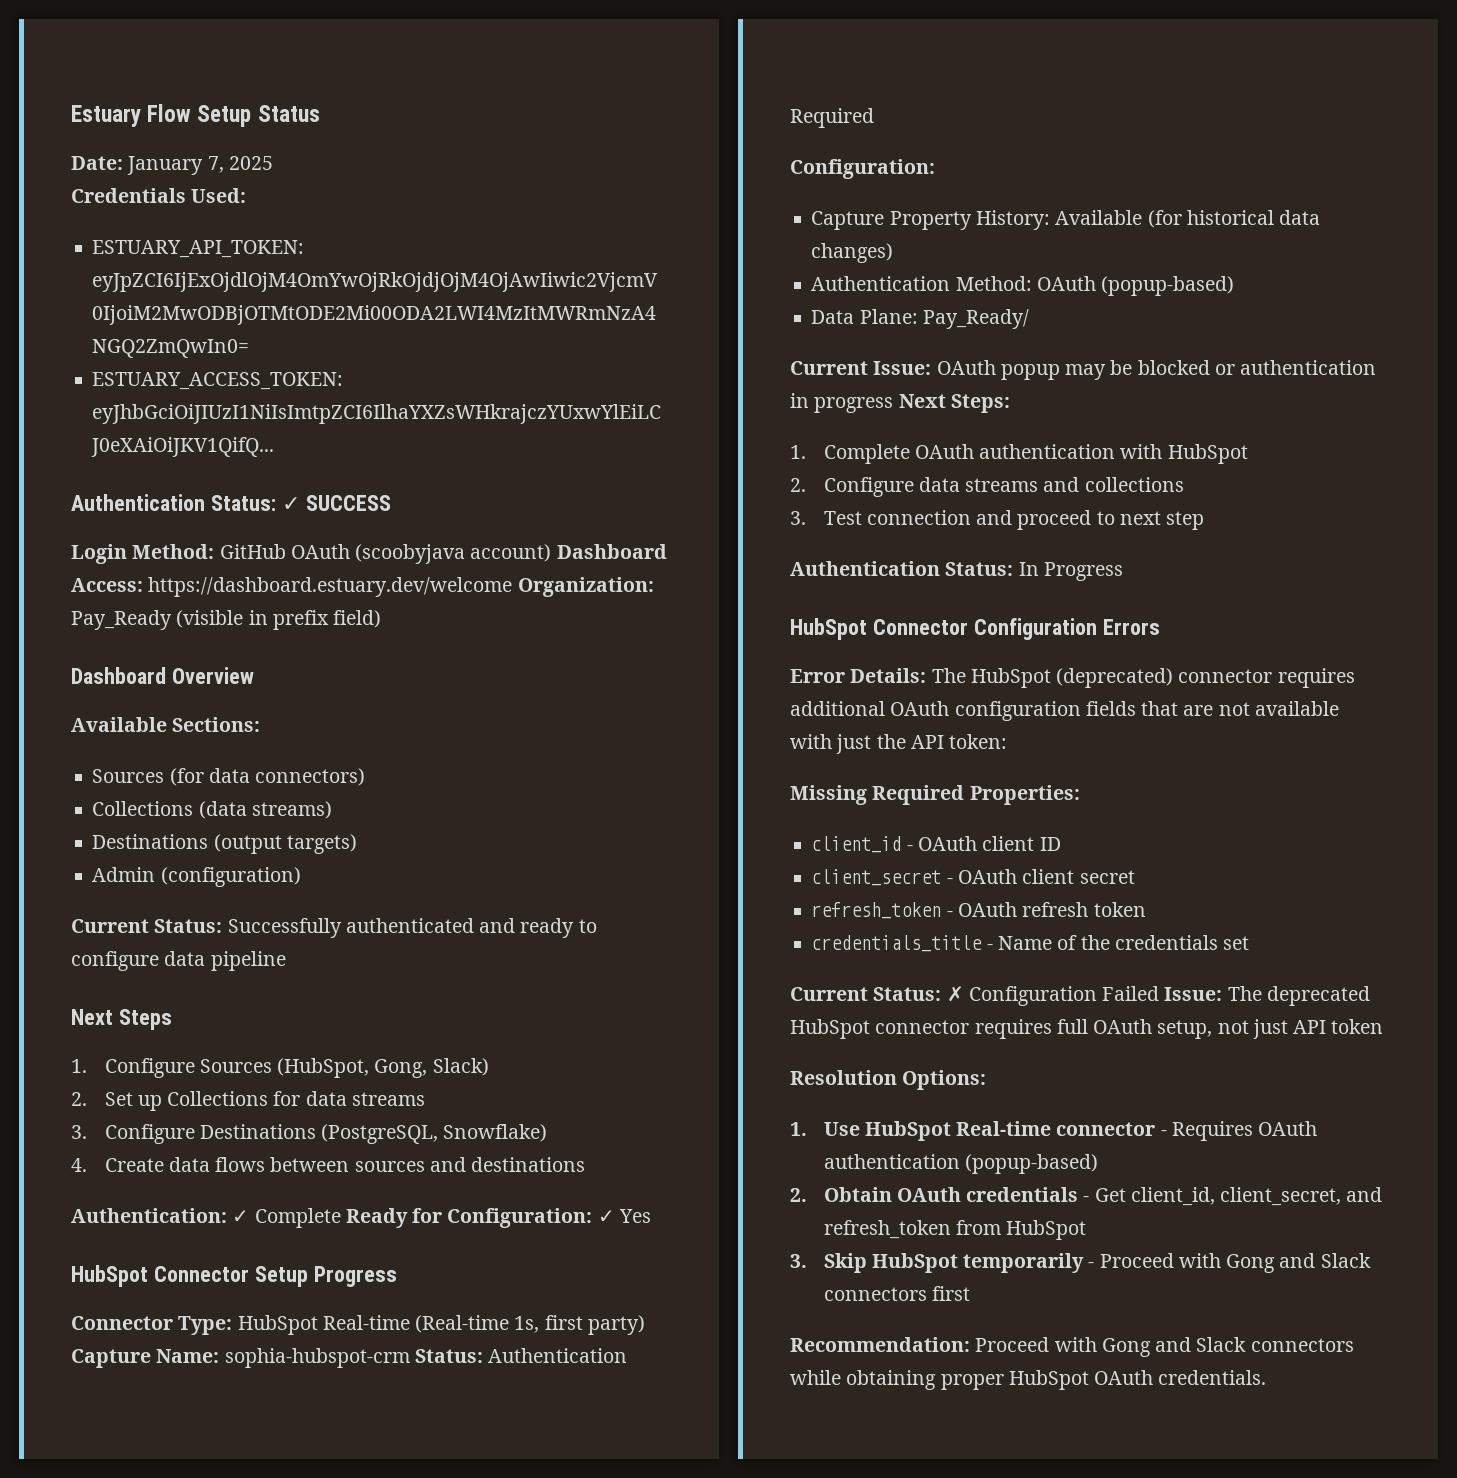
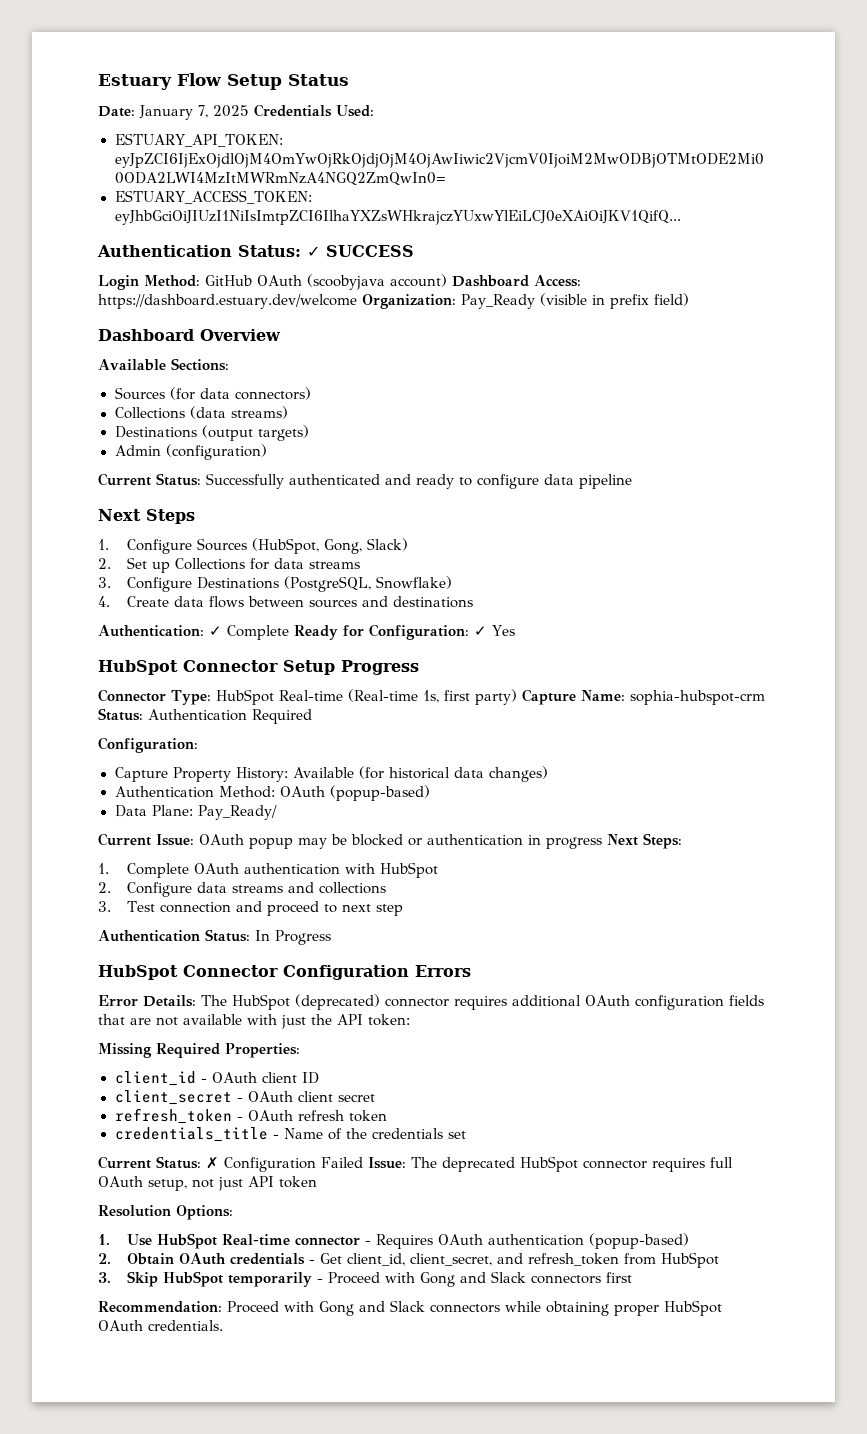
(273, 163) // -> (249, 111) none

